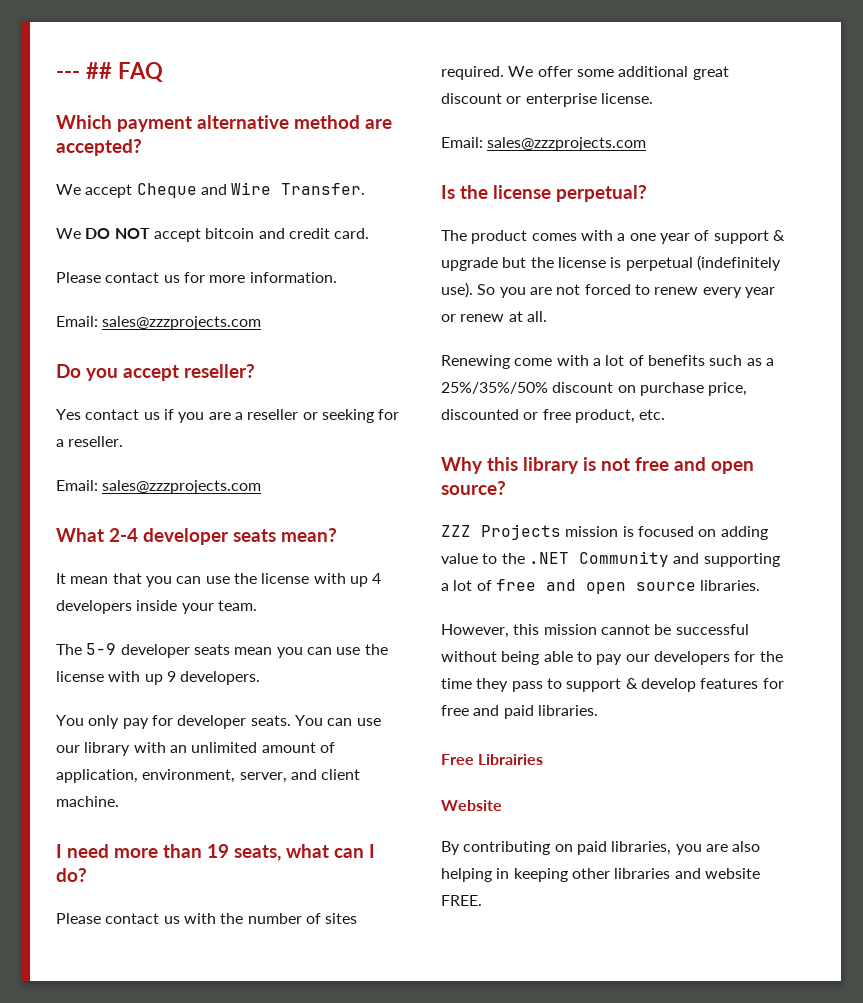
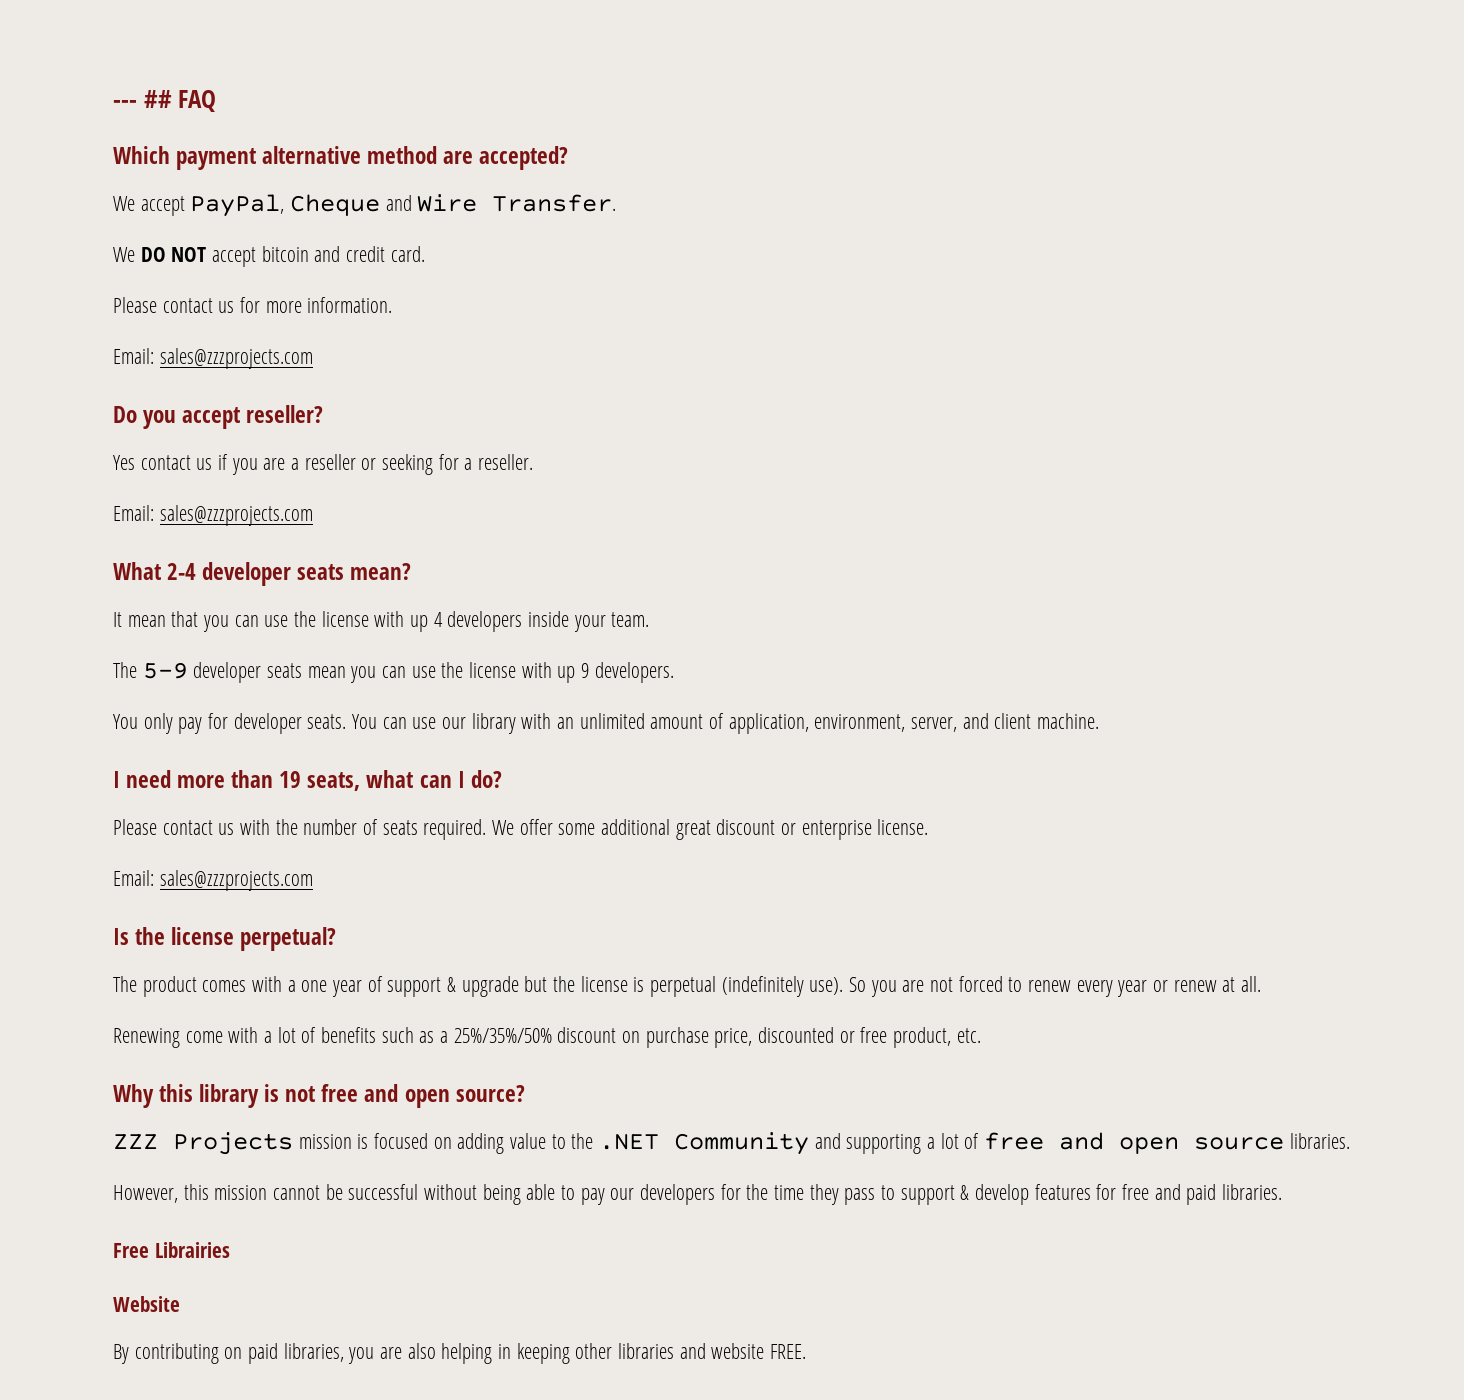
(133, 191) none -> [190,194,285,217] PayPal,
[325,913,358,924] sites -> [382,820,418,835] seats

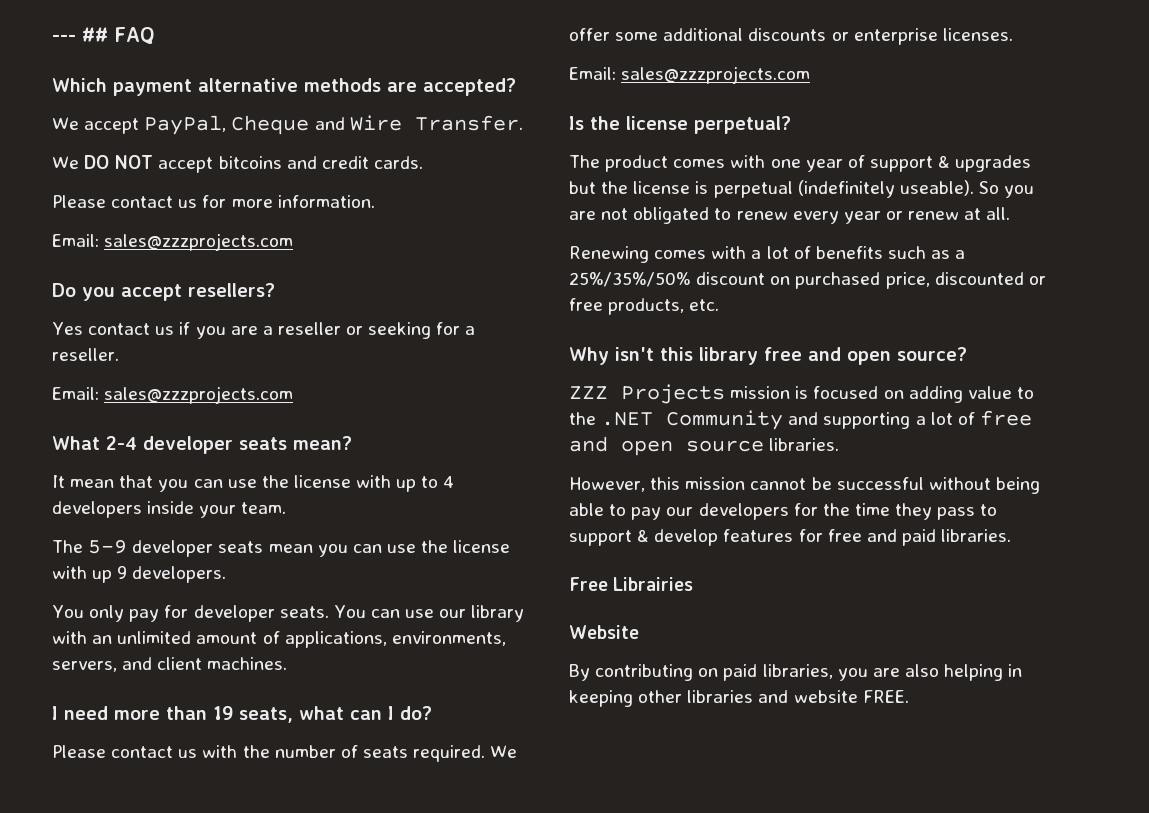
[367,146,438,164] method -> [304,78,381,92] methods
[261,246,309,262] bitcoin -> [218,156,282,169] bitcoins
[390,246,425,262] card. -> [373,156,423,169] cards.
[246,405,324,423] reseller? -> [188,283,275,297] resellers?
(429, 623) none -> [421,476,439,488] to
[728,713,958,734] application, environment, server, -> [284,631,506,648] [52,661,117,672] applications, environments, servers,
[1037,713,1100,729] machine. -> [207,657,288,670] machines.
[675,819,776,840] great discount -> [748,28,827,41] discounts
[877,819,929,835] license. -> [942,28,1013,41] licenses.
[287,980,296,992] a -> (766, 161) none
[461,976,519,997] upgrade -> [955,155,1032,172] upgrades
[809,977,844,995] use). -> [899,180,974,196] useable).
[958,976,1003,992] forced -> [633,207,710,224] obligated
[185,1031,223,1043] come -> [654,250,707,259] comes
[645,1027,709,1048] purchase -> [795,272,881,289] purchased
[893,1027,952,1048] product, -> [608,298,685,315] products,
(154, 1096) none -> [615,347,654,361] isn't
[264,1084,316,1102] is not -> (758, 356) none

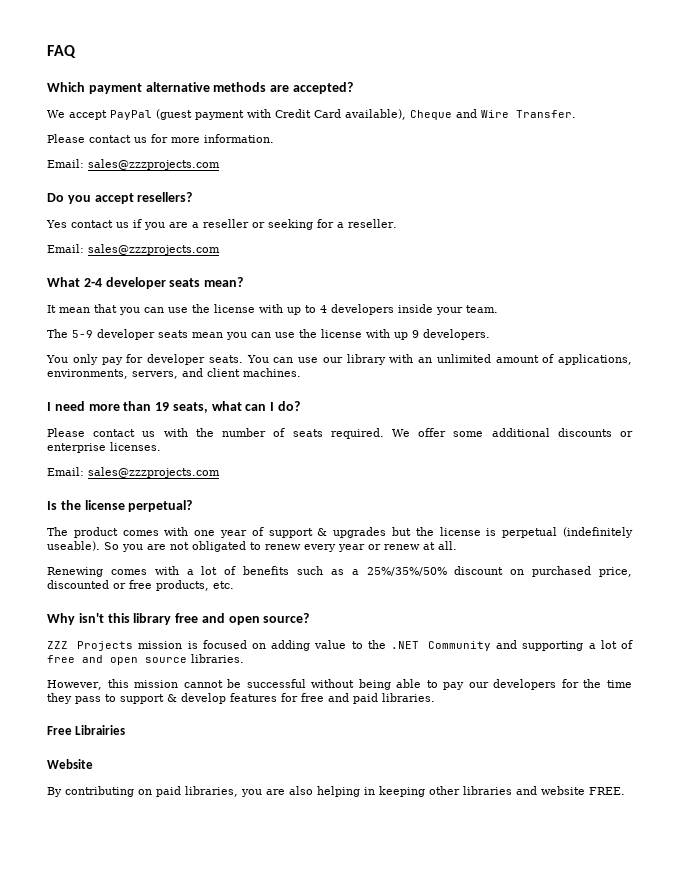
[52,27,108,42] --- ## -> (47, 51) none
[144,115,523,135] [52,155,423,173] PayPal, Cheque and Wire Transfer. // We DO NOT accept bitcoins and credit cards. -> [110,109,576,120] PayPal (guest payment with Credit Card available), Cheque and Wire Transfer.

